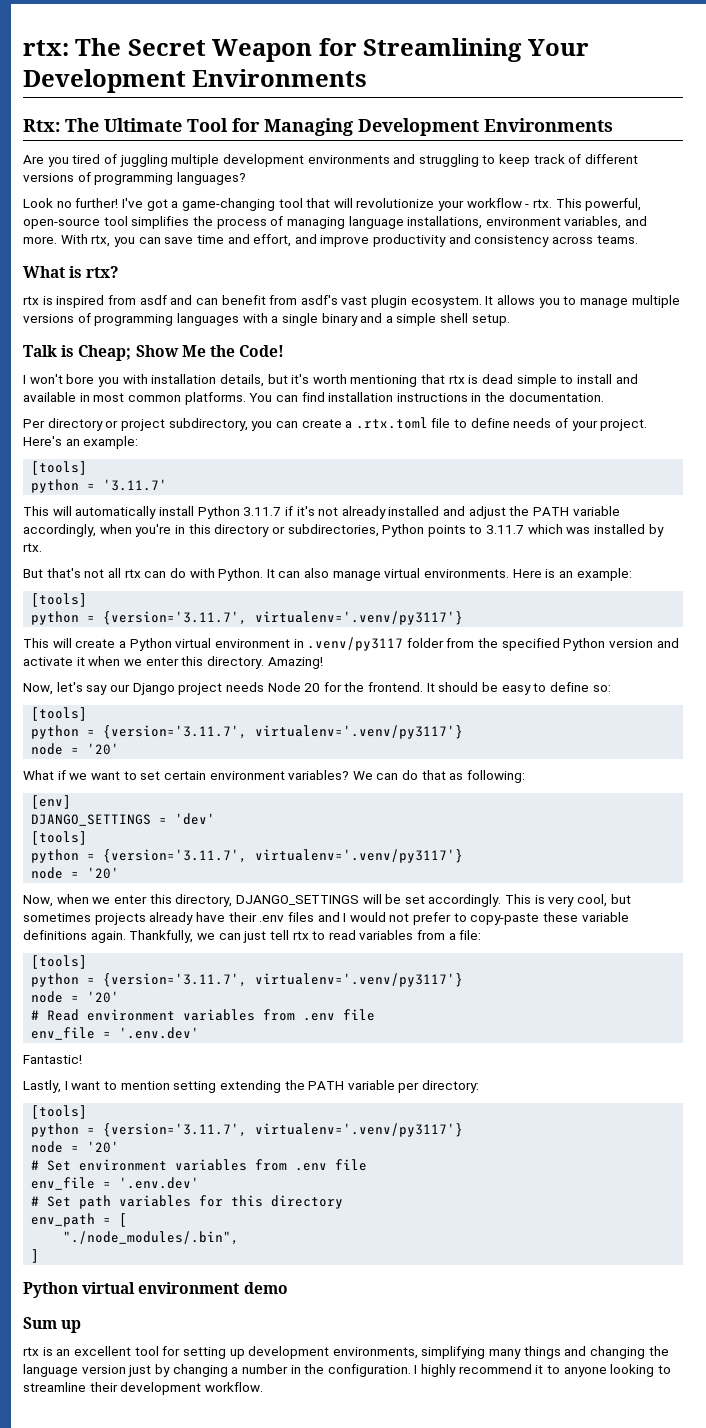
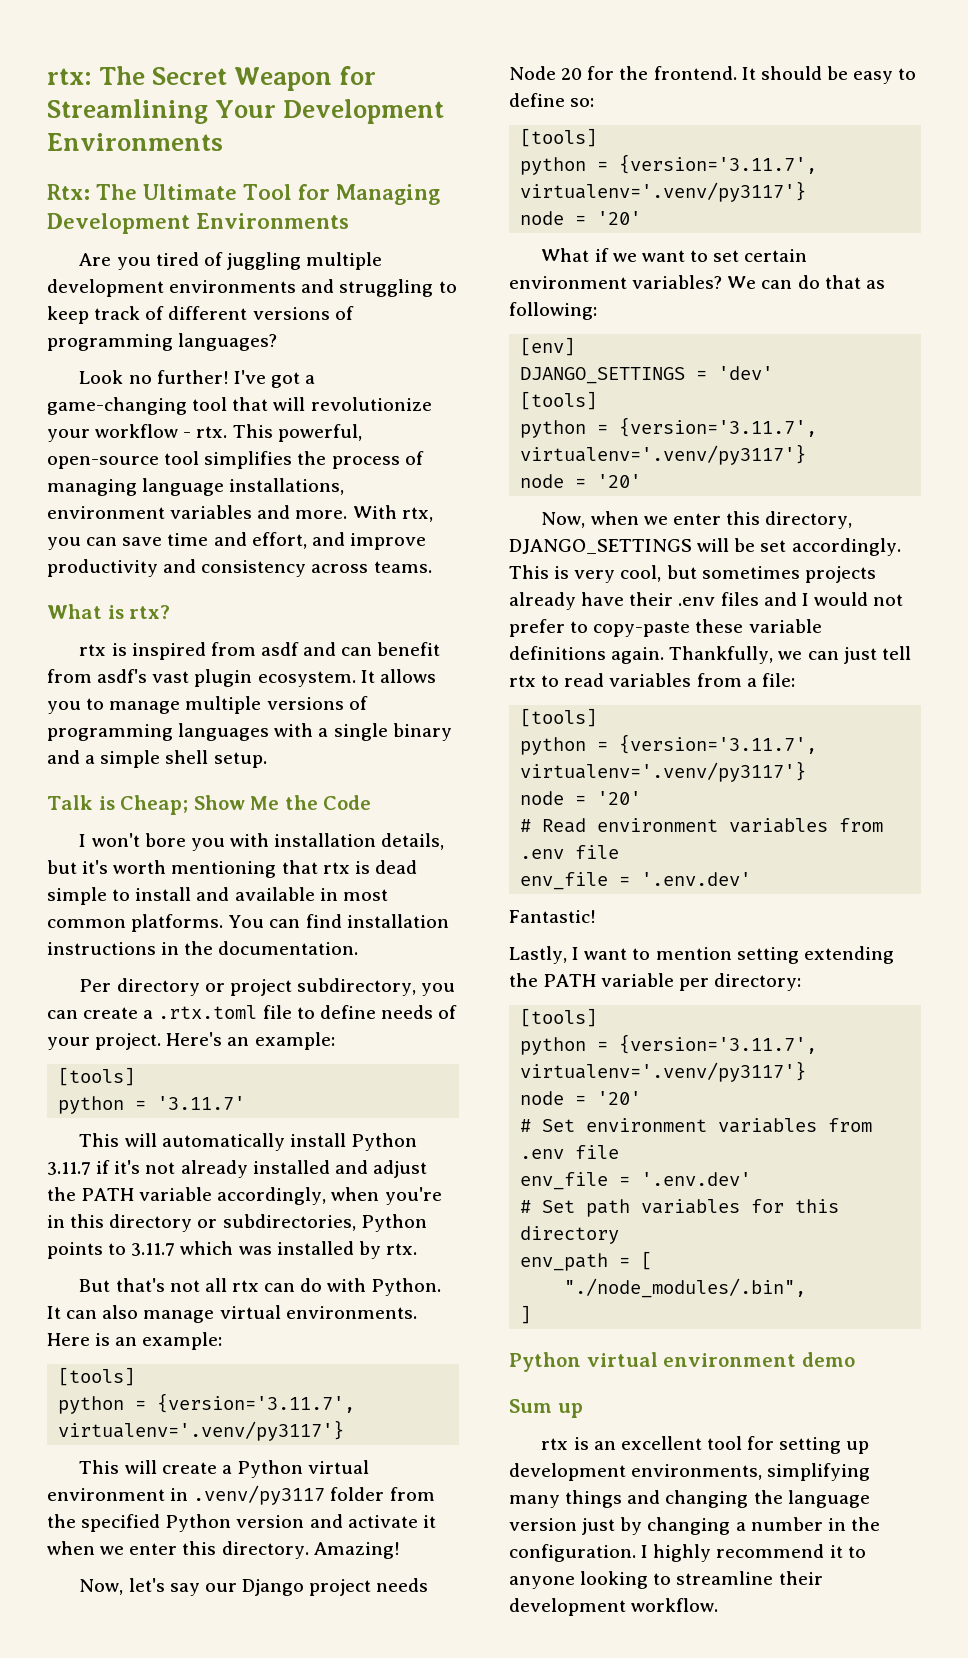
[564,216,622,229] variables, -> [170,505,253,519] variables
[239,345,285,357] Code! -> [323,795,372,810] Code

